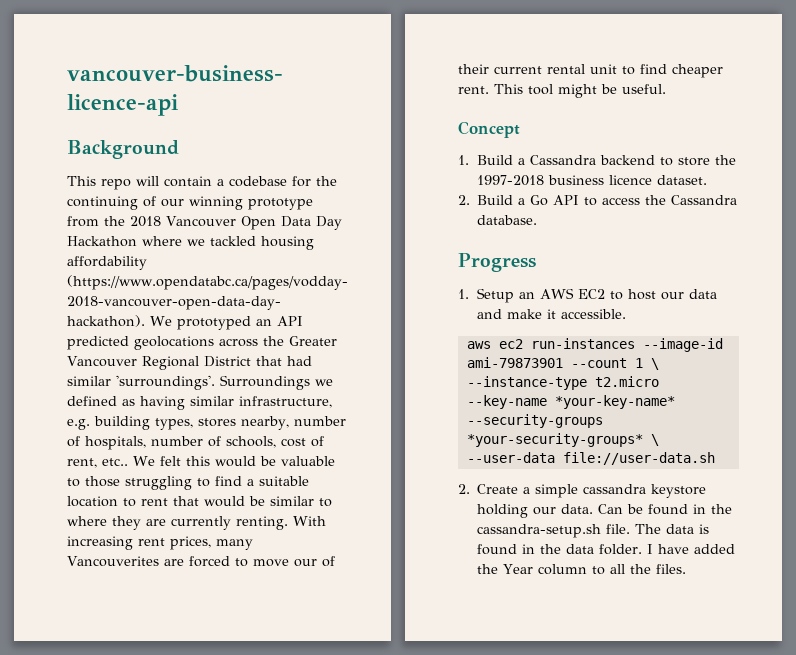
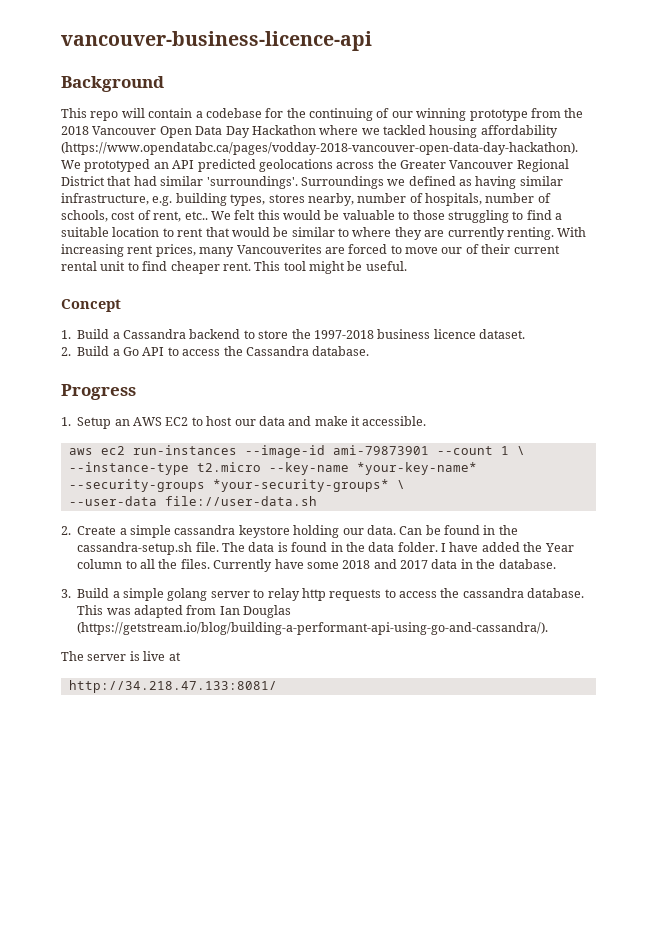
(687, 569) none -> [213,559,556,572] [61,588,585,601] [77,605,292,618] [77,622,549,635] [61,651,181,661] [68,680,277,693] Currently have some 2018 and 2017 data in the database. // 3. Build a simple golang server to relay http requests to access the cassandra database. This was adapted from Ian Douglas (https://getstream.io/blog/building-a-performant-api-using-go-and-cassandra/). // The server is live at // http://34.218.47.133:8081/

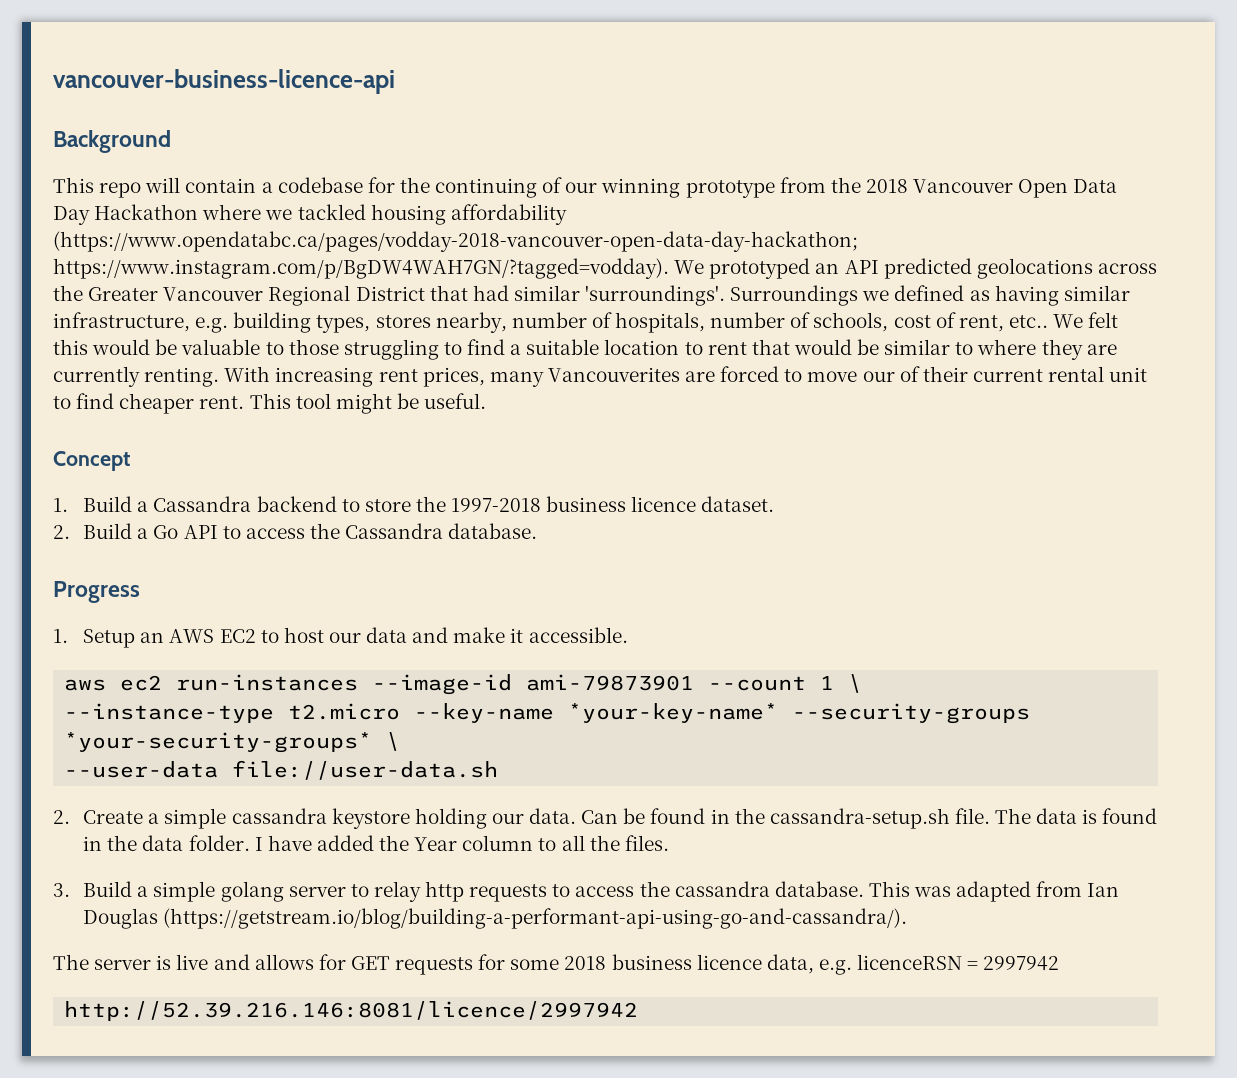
[61,142,578,155] (https://www.opendatabc.ca/pages/vodday-2018-vancouver-open-data-day-hackathon). -> [53,231,858,252] [53,258,669,279] (https://www.opendatabc.ca/pages/vodday-2018-vancouver-open-data-day-hackathon; https://www.instagram.com/p/BgDW4WAH7GN/?tagged=vodday).
[213,559,556,572] Currently have some 2018 and 2017 data in the database. -> (669, 843) none
[168,652,181,661] [68,680,277,693] at // http://34.218.47.133:8081/ -> [213,954,1060,975] [64,1001,639,1021] and allows for GET requests for some 2018 business licence data, e.g. licenceRSN = 2997942 // http://52.39.216.146:8081/licence/2997942

